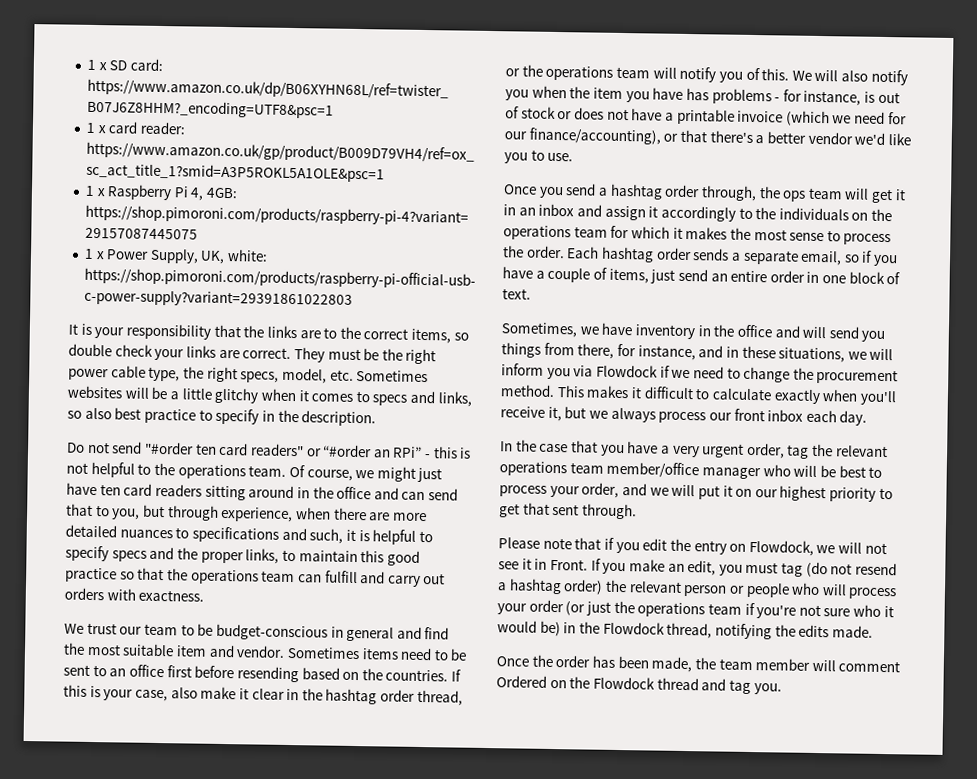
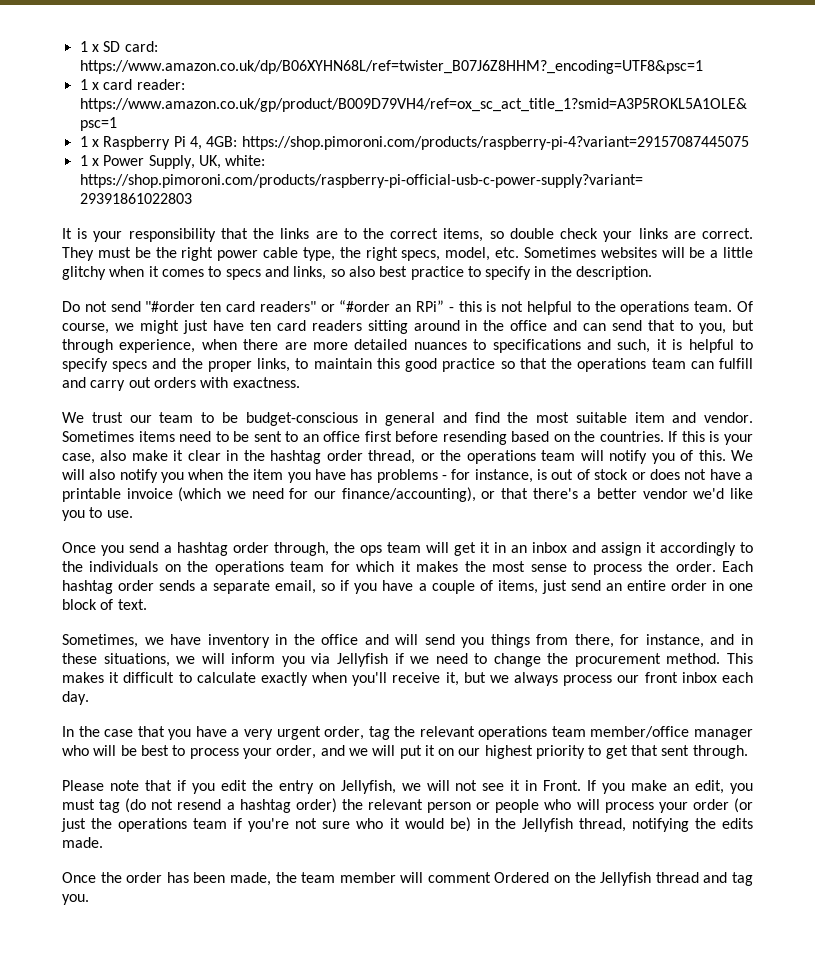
[595,364,658,378] Flowdock -> [336,653,388,667] Jellyfish
[748,539,814,556] Flowdock, -> [340,780,396,794] Jellyfish,
[602,621,665,635] Flowdock -> [521,818,573,832] Jellyfish
[592,676,655,690] Flowdock -> [600,872,652,886] Jellyfish

